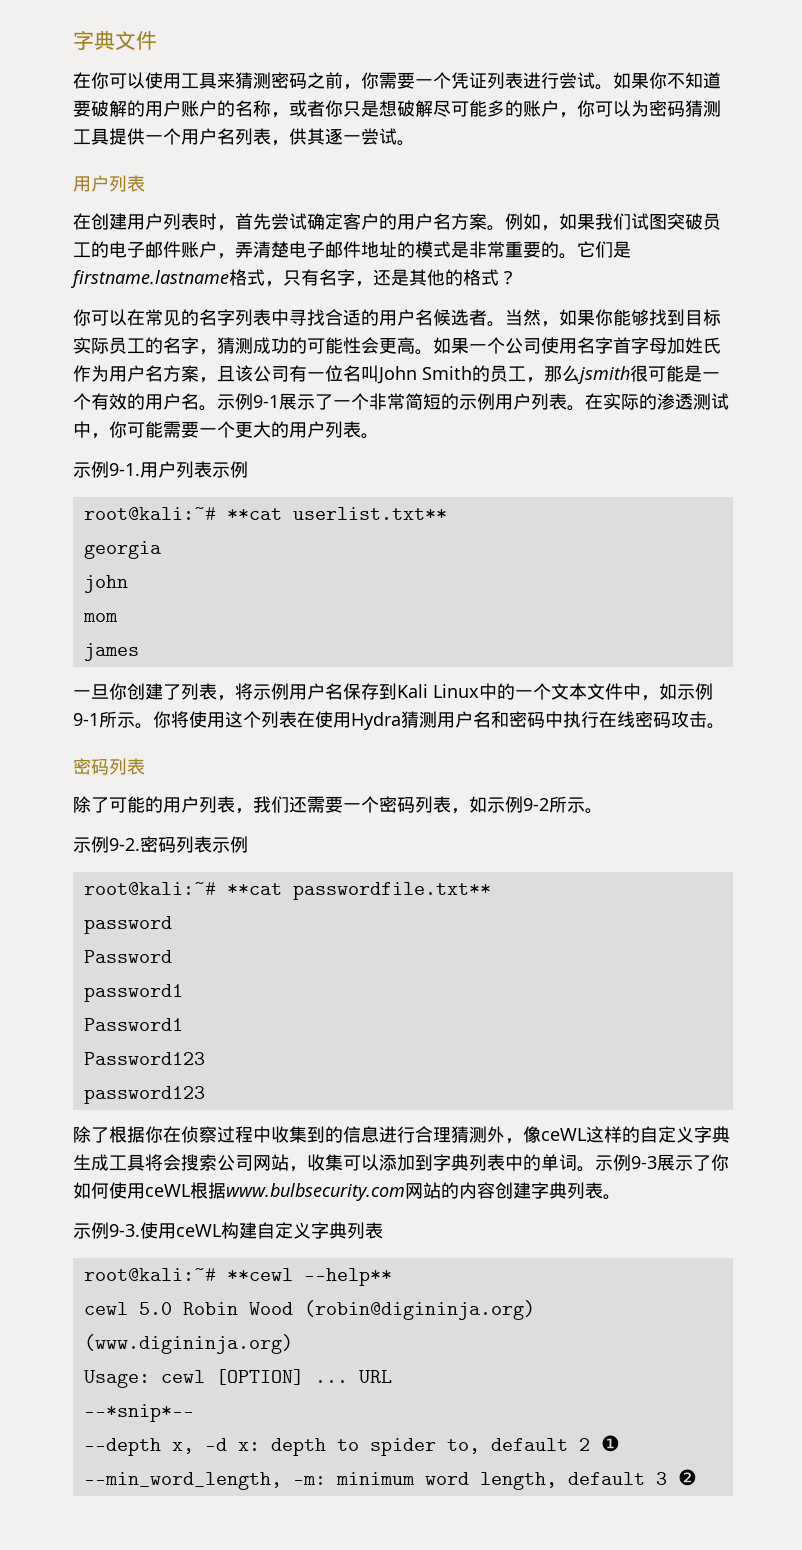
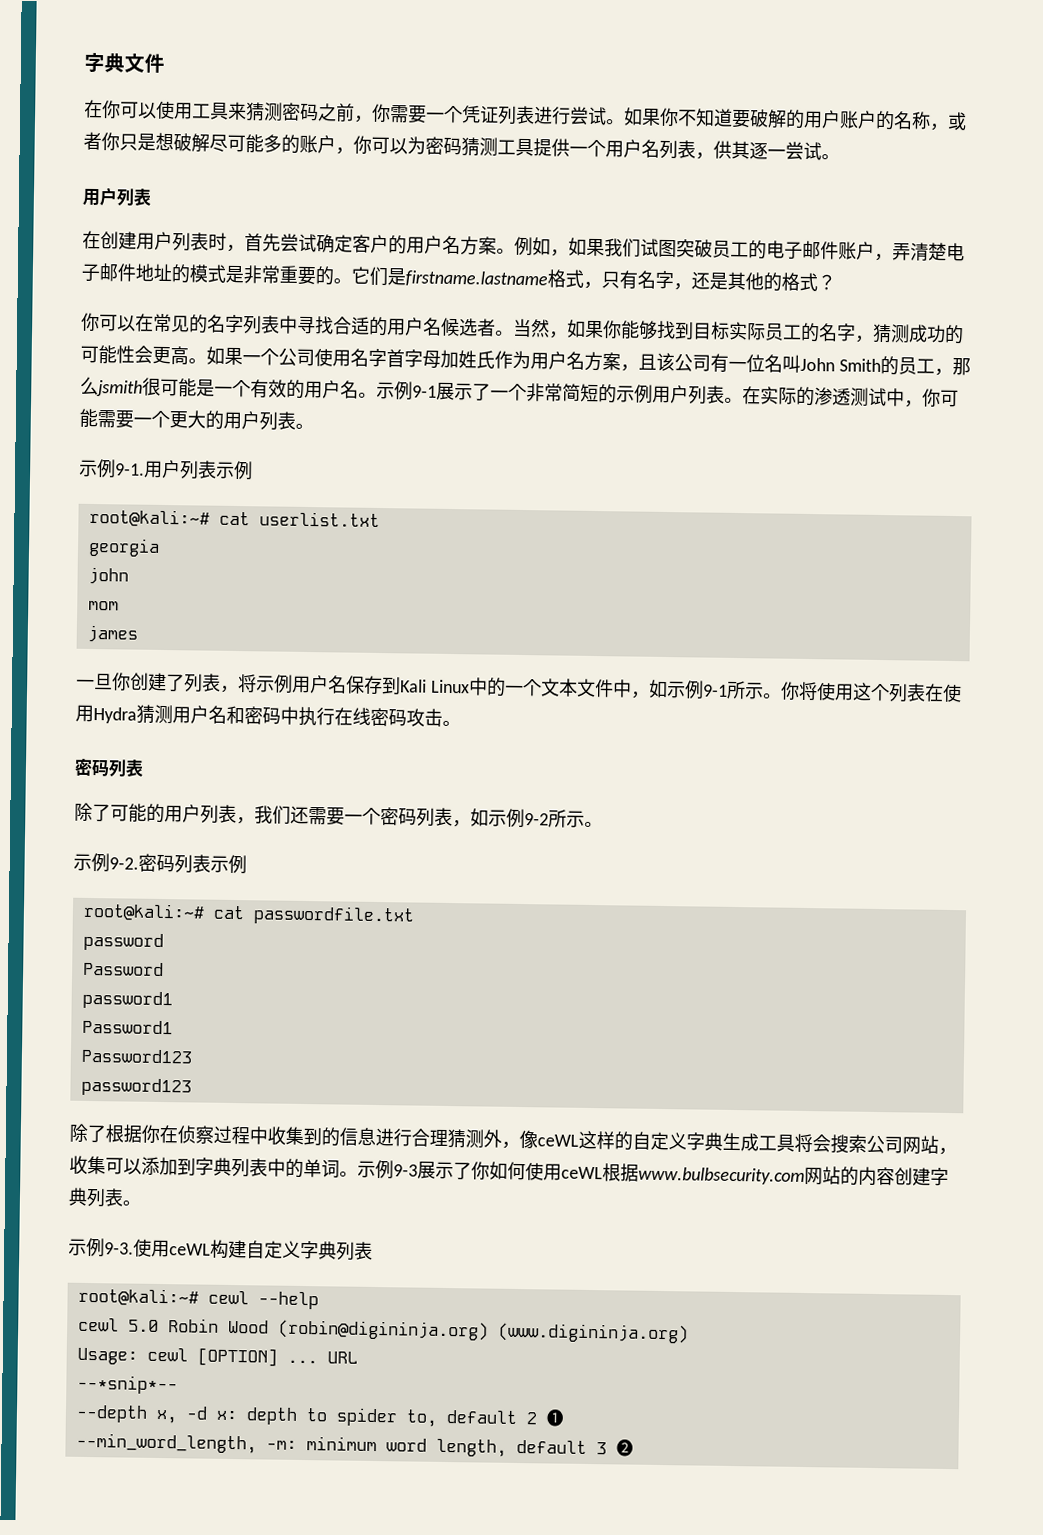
[226,507,447,520] **cat userlist.txt** -> [218,511,380,527] cat userlist.txt
[226,882,491,900] **cat passwordfile.txt** -> [212,905,415,926] cat passwordfile.txt
[226,1268,392,1286] **cewl --help** -> [207,1290,319,1310] cewl --help

